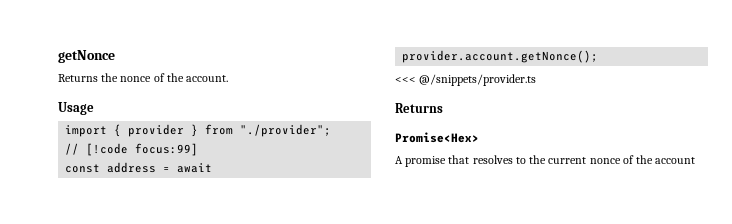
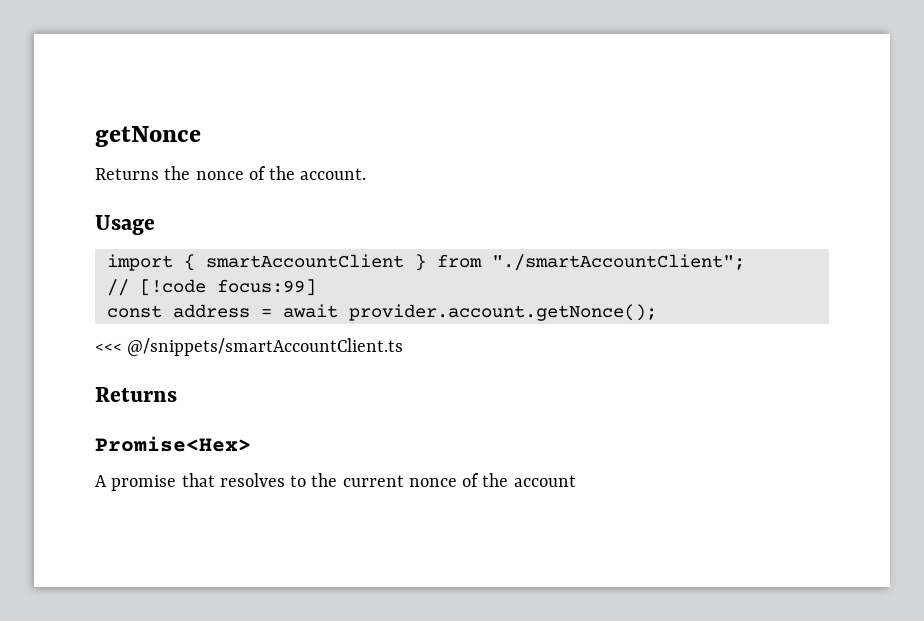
[128,124,185,137] provider -> [205,254,404,268] smartAccountClient
[240,124,332,137] "./provider"; -> [491,254,745,271] "./smartAccountClient";
[419,74,537,86] @/snippets/provider.ts -> [127,338,404,356] @/snippets/smartAccountClient.ts

